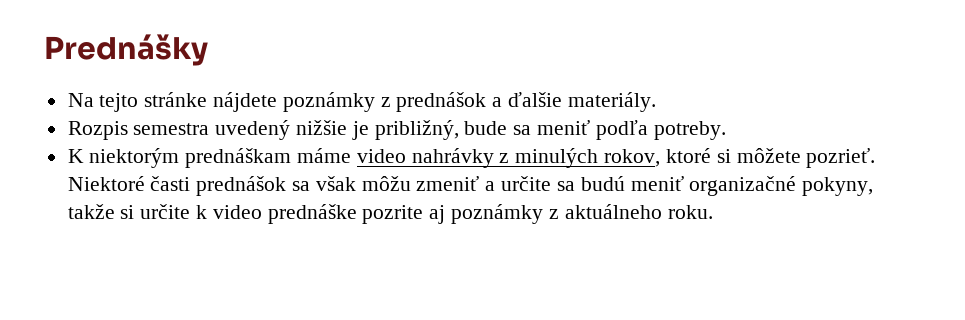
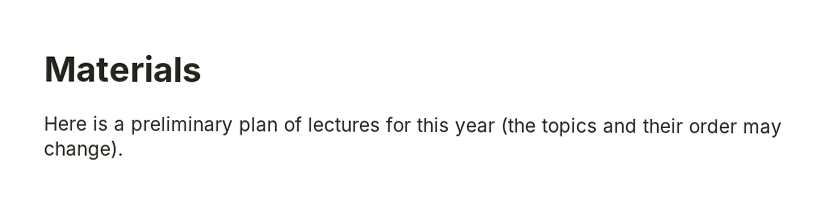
[44,34,208,66] [67,92,656,112] [67,120,726,140] [67,148,876,168] [67,176,874,196] [67,204,713,224] Prednášky // Na tejto stránke nájdete poznámky z prednášok a ďalšie materiály. // Rozpis semestra uvedený nižšie je približný, bude sa meniť podľa potreby. // K niektorým prednáškam máme video nahrávky z minulých rokov, ktoré si môžete pozrieť. Niektoré časti prednášok sa však môžu zmeniť a určite sa budú meniť organizačné pokyny, takže si určite k video prednáške pozrite aj poznámky z aktuálneho roku. -> [44,54,202,83] [43,115,782,138] [43,140,123,160] Materials // Here is a preliminary plan of lectures for this year (the topics and their order may change).

